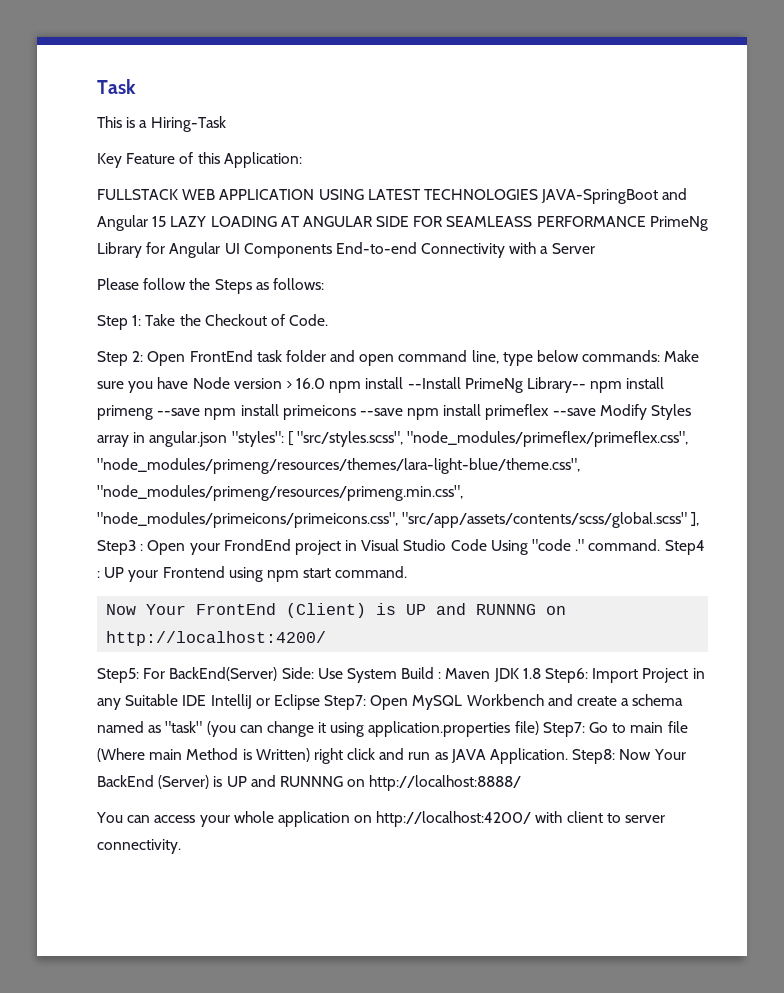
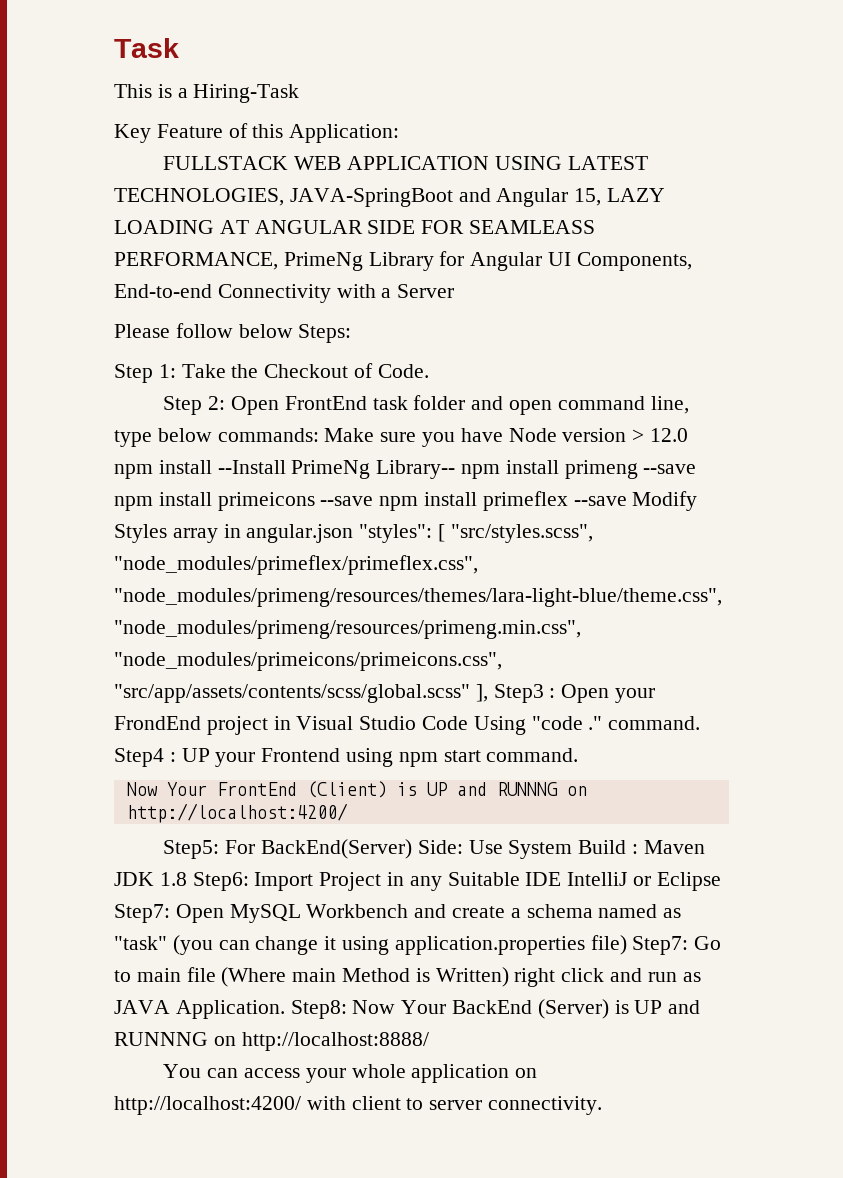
[423,189,538,200] TECHNOLOGIES -> [114,188,284,206] TECHNOLOGIES,
[152,216,167,227] 15 -> [574,188,602,206] 15,
[536,216,646,227] PERFORMANCE -> [114,252,278,270] PERFORMANCE,
[243,243,332,258] Components -> [576,252,692,271] Components,
[189,278,324,294] the Steps as follows: -> [238,324,352,343] below Steps:
[296,378,326,389] 16.0 -> [650,428,689,442] 12.0

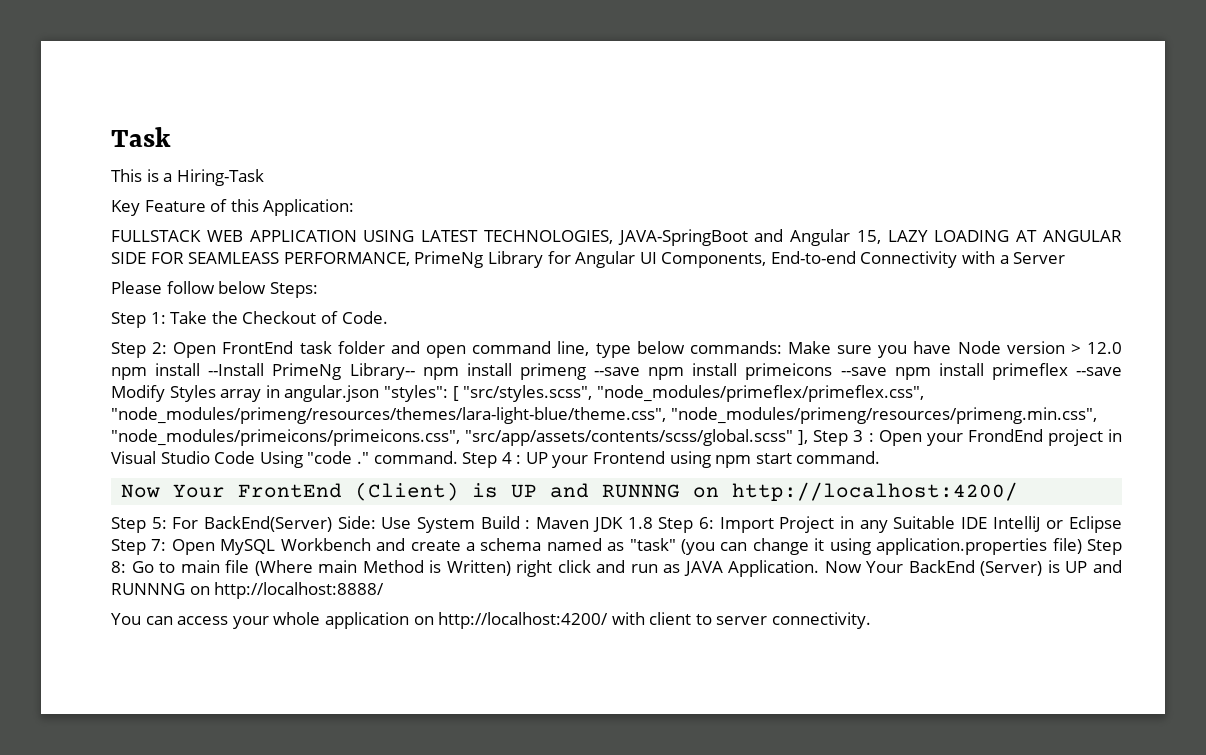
[493,684,544,703] Step3 -> [813,430,864,446] Step 3
[114,748,164,767] Step4 -> [462,452,512,468] Step 4
[163,840,220,859] Step5: -> [111,517,167,533] Step 5:
[192,872,249,891] Step6: -> [658,517,714,533] Step 6:
[114,904,170,923] Step7: -> [111,539,167,555] Step 7:
[632,936,689,955] Step7: -> [1087,539,1123,555] [111,561,126,573] Step 8:
[290,1000,347,1019] Step8: -> (820, 568) none

